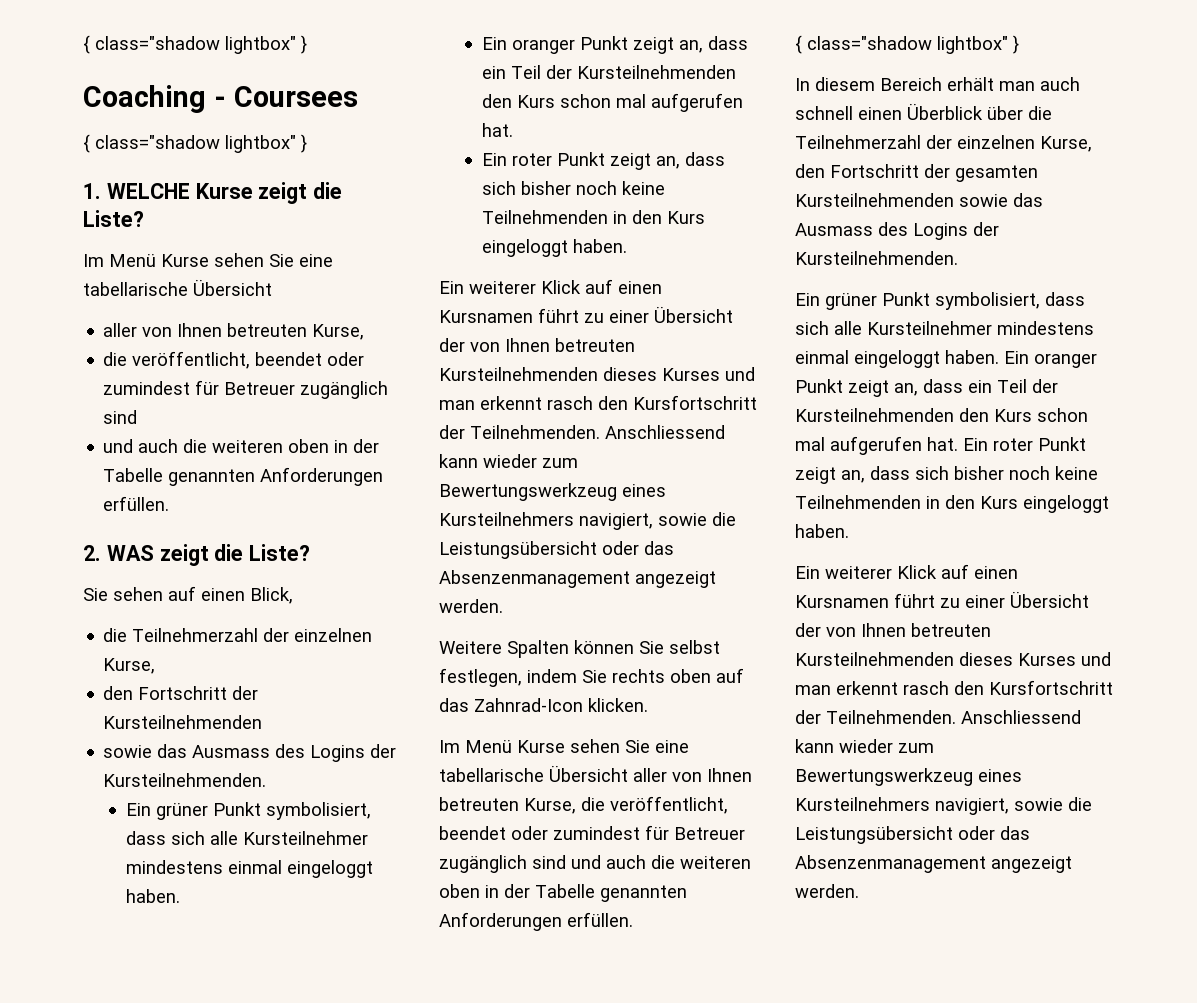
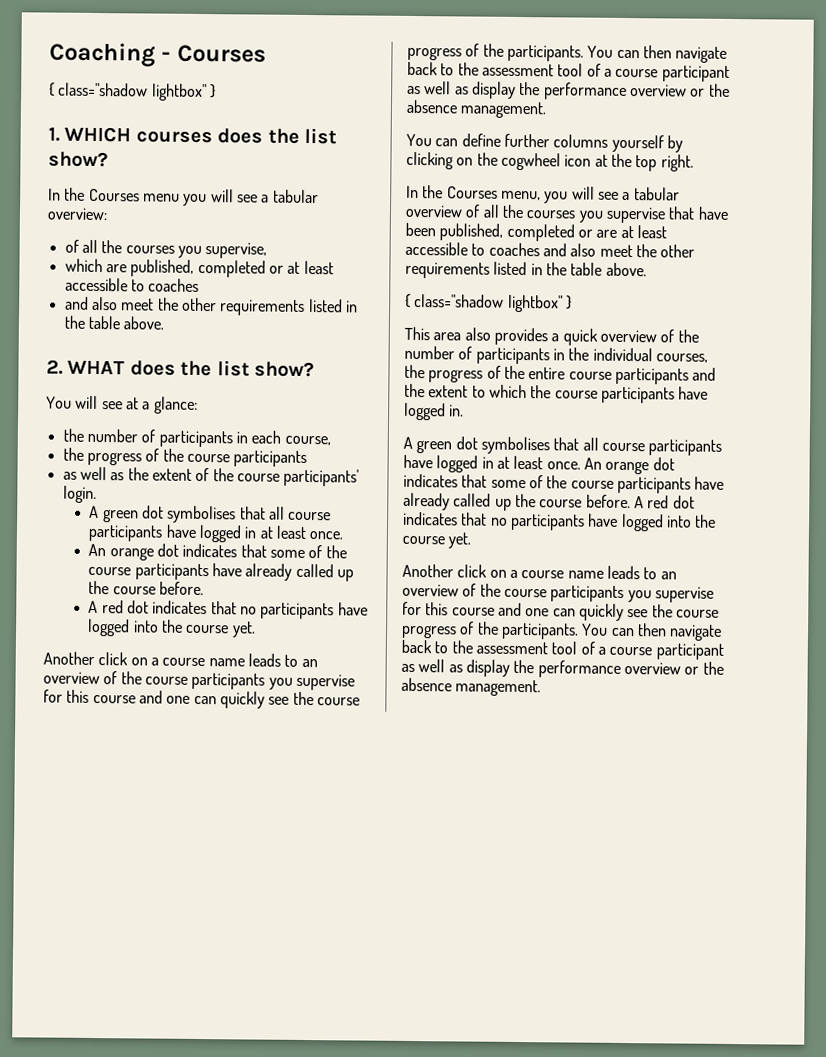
[83,35,307,54] { class="shadow lightbox" } // -> (49, 54) none
[233,86,358,107] Coursees -> [176,44,266,63] Courses
[106,182,343,204] [83,210,144,227] [83,253,333,267] [83,279,272,296] [103,323,365,340] [103,351,365,369] [103,380,389,399] [103,410,138,424] [103,439,380,453] [103,467,384,486] [103,496,170,511] [83,544,311,566] [83,586,293,604] [103,628,373,642] [103,658,156,674] [103,686,259,700] [103,715,263,729] [103,744,397,762] [103,773,267,787] [126,802,372,820] [126,831,369,845] [126,860,374,878] [126,889,181,903] [482,36,749,54] [482,65,737,79] [482,93,744,112] [482,123,514,137] [482,152,726,170] [482,181,666,195] [482,210,706,224] [482,239,628,257] [439,279,662,294] [439,306,733,323] [439,338,635,352] [439,367,755,381] [439,395,757,410] [439,425,725,439] [439,454,578,468] [439,483,666,501] [439,512,736,530] [439,541,674,559] [439,570,716,588] [439,599,503,613] [439,640,720,658] [439,668,744,687] [439,698,648,712] [439,739,689,753] [439,765,752,782] [439,796,728,814] [439,825,745,840] [439,855,751,873] [439,884,687,902] [439,912,633,931] [795,35,1019,54] [795,77,1080,91] [795,103,1052,120] [795,135,1092,152] [795,164,1038,182] [795,193,1043,207] [795,222,999,240] [795,251,958,265] [795,292,1085,310] [795,321,1094,335] [795,350,1097,368] [795,379,1058,397] [795,408,1088,422] [795,436,1086,455] [795,466,1098,484] [795,495,1109,513] [795,524,849,538] [795,564,1018,579] [795,591,1089,608] [795,623,991,637] [795,652,1111,666] [795,680,1113,695] [795,710,1081,724] [795,739,934,753] [795,768,1022,786] [795,797,1092,815] [795,826,1030,844] [795,855,1072,873] [795,884,859,898] WELCHE Kurse zeigt die Liste? // Im Menü Kurse sehen Sie eine tabellarische Übersicht // aller von Ihnen betreuten Kurse, // die veröffentlicht, beendet oder zumindest für Betreuer zugänglich sind // und auch die weiteren oben in der Tabelle genannten Anforderungen erfüllen. // 2. WAS zeigt die Liste? // Sie sehen auf einen Blick, // die Teilnehmerzahl der einzelnen Kurse, // den Fortschritt der Kursteilnehmenden // sowie das Ausmass des Logins der Kursteilnehmenden. // Ein grüner Punkt symbolisiert, dass sich alle Kursteilnehmer mindestens einmal eingeloggt haben. // Ein oranger Punkt zeigt an, dass ein Teil der Kursteilnehmenden den Kurs schon mal aufgerufen hat. // Ein roter Punkt zeigt an, dass sich bisher noch keine Teilnehmenden in den Kurs eingeloggt haben. // Ein weiterer Klick auf einen Kursnamen führt zu einer Übersicht der von Ihnen betreuten Kursteilnehmenden dieses Kurses und man erkennt rasch den Kursfortschritt der Teilnehmenden. Anschliessend kann wieder zum Bewertungswerkzeug eines Kursteilnehmers navigiert, sowie die Leistungsübersicht oder das Absenzenmanagement angezeigt werden. // Weitere Spalten können Sie selbst festlegen, indem Sie rechts oben auf das Zahnrad-Icon klicken. // Im Menü Kurse sehen Sie eine tabellarische Übersicht aller von Ihnen betreuten Kurse, die veröffentlicht, beendet oder zumindest für Betreuer zugänglich sind und auch die weiteren oben in der Tabelle genannten Anforderungen erfüllen. // { class="shadow lightbox" } // In diesem Bereich erhält man auch schnell einen Überblick über die Teilnehmerzahl der einzelnen Kurse, den Fortschritt der gesamten Kursteilnehmenden sowie das Ausmass des Logins der Kursteilnehmenden. // Ein grüner Punkt symbolisiert, dass sich alle Kursteilnehmer mindestens einmal eingeloggt haben. Ein oranger Punkt zeigt an, dass ein Teil der Kursteilnehmenden den Kurs schon mal aufgerufen hat. Ein roter Punkt zeigt an, dass sich bisher noch keine Teilnehmenden in den Kurs eingeloggt haben. // Ein weiterer Klick auf einen Kursnamen führt zu einer Übersicht der von Ihnen betreuten Kursteilnehmenden dieses Kurses und man erkennt rasch den Kursfortschritt der Teilnehmenden. Anschliessend kann wieder zum Bewertungswerkzeug eines Kursteilnehmers navigiert, sowie die Leistungsübersicht oder das Absenzenmanagement angezeigt werden. -> [64,126,337,145] [48,151,108,168] [48,187,319,207] [47,207,108,221] [64,239,268,259] [64,258,334,278] [64,277,200,292] [64,296,358,316] [63,315,165,330] [46,359,314,378] [46,395,198,414] [62,428,331,448] [62,447,308,468] [62,466,360,487] [62,485,97,504] [89,505,332,524] [88,524,344,543] [88,543,347,561] [88,563,354,582] [88,580,205,596] [88,600,368,620] [87,618,256,638] [43,651,318,668] [43,671,355,691] [43,689,360,709] [407,43,728,63] [407,61,730,82] [407,81,730,100] [406,99,548,119] [406,133,683,153] [406,151,694,172] [406,185,680,204] [405,204,729,224] [405,222,667,242] [405,241,696,258] [405,261,647,279] [405,293,572,313] [404,326,699,346] [404,345,708,365] [404,364,717,385] [404,383,709,404] [404,402,465,421] [403,436,723,456] [403,454,675,475] [403,473,725,494] [403,492,695,511] [403,511,717,532] [402,532,472,549] [402,563,677,580] [402,583,714,603] [402,601,719,621] [401,621,723,641] [401,639,724,660] [401,659,724,678] [401,677,542,697] WHICH courses does the list show? // In the Courses menu you will see a tabular overview: // of all the courses you supervise, // which are published, completed or at least accessible to coaches // and also meet the other requirements listed in the table above. // 2. WHAT does the list show? // You will see at a glance: // the number of participants in each course, // the progress of the course participants // as well as the extent of the course participants' login. // A green dot symbolises that all course participants have logged in at least once. // An orange dot indicates that some of the course participants have already called up the course before. // A red dot indicates that no participants have logged into the course yet. // Another click on a course name leads to an overview of the course participants you supervise for this course and one can quickly see the course progress of the participants. You can then navigate back to the assessment tool of a course participant as well as display the performance overview or the absence management. // You can define further columns yourself by clicking on the cogwheel icon at the top right. // In the Courses menu, you will see a tabular overview of all the courses you supervise that have been published, completed or are at least accessible to coaches and also meet the other requirements listed in the table above. // { class="shadow lightbox" } // This area also provides a quick overview of the number of participants in the individual courses, the progress of the entire course participants and the extent to which the course participants have logged in. // A green dot symbolises that all course participants have logged in at least once. An orange dot indicates that some of the course participants have already called up the course before. A red dot indicates that no participants have logged into the course yet. // Another click on a course name leads to an overview of the course participants you supervise for this course and one can quickly see the course progress of the participants. You can then navigate back to the assessment tool of a course participant as well as display the performance overview or the absence management.

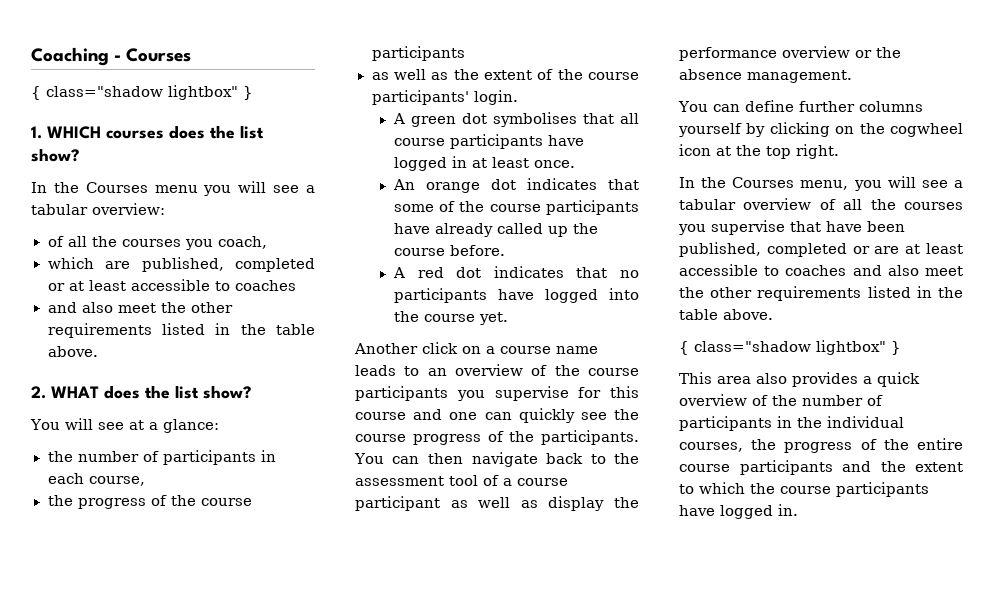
[205,242,268,259] supervise, -> [217,236,267,249] coach,
[403,436,723,456] [403,454,675,475] [403,473,725,494] [403,492,695,511] [403,511,717,532] [402,532,472,549] [402,563,677,580] [402,583,714,603] [402,601,719,621] [401,621,723,641] [401,639,724,660] [401,659,724,678] [401,677,542,697] // A green dot symbolises that all course participants have logged in at least once. An orange dot indicates that some of the course participants have already called up the course before. A red dot indicates that no participants have logged into the course yet. // Another click on a course name leads to an overview of the course participants you supervise for this course and one can quickly see the course progress of the participants. You can then navigate back to the assessment tool of a course participant as well as display the performance overview or the absence management. -> (798, 510) none

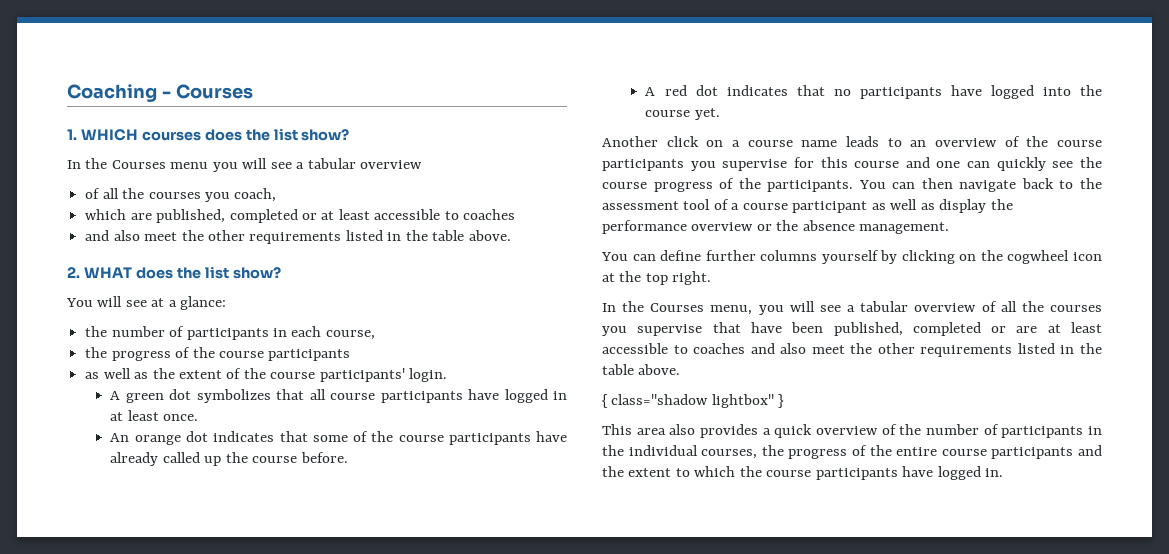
[31,85,253,100] // { class="shadow lightbox" } -> (253, 91) none
[92,203,165,215] overview: -> [360,160,423,169] overview
[492,112,577,127] symbolises -> [196,389,271,403] symbolizes

